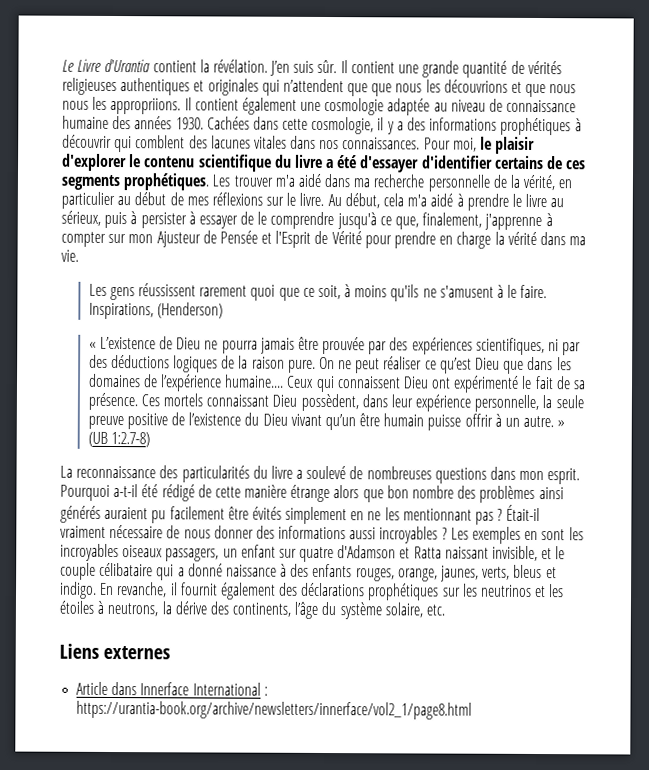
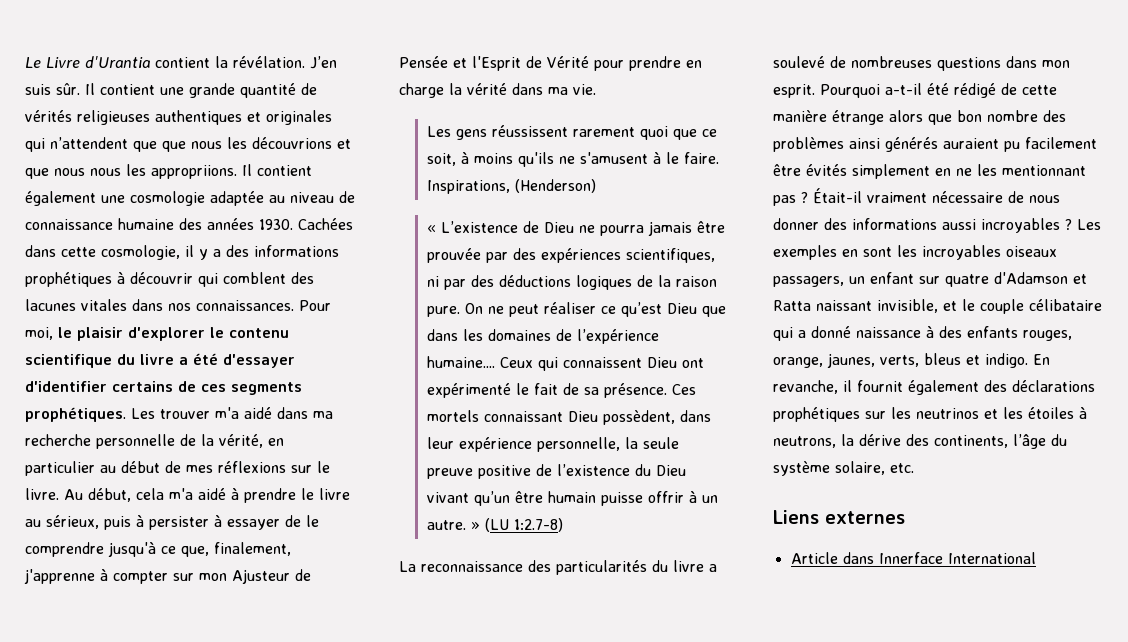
[87,431,108,447] (UB -> [484,518,509,532] (LU
[263,686,268,696] [76,700,473,720] : https://urantia-book.org/archive/newsletters/innerface/vol2_1/page8.html -> (1036, 558) none

